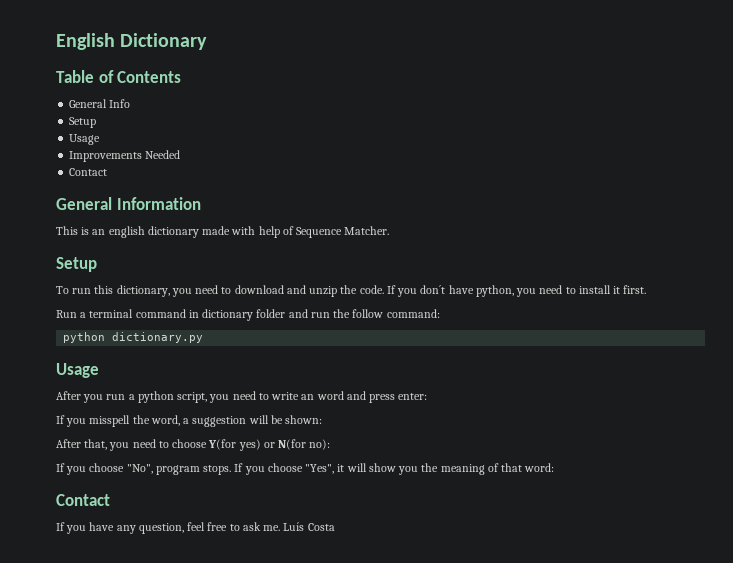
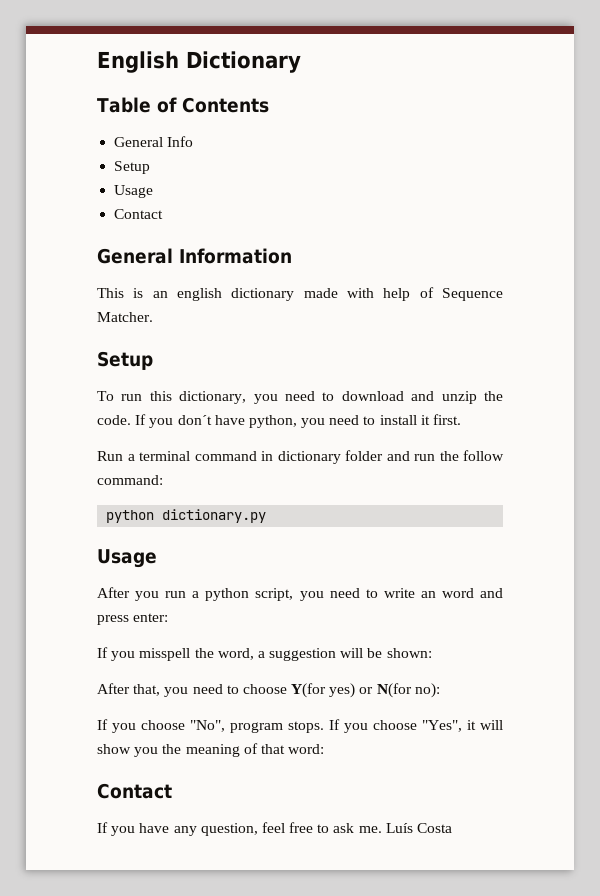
[69,150,181,162] // Improvements Needed -> (154, 191) none

